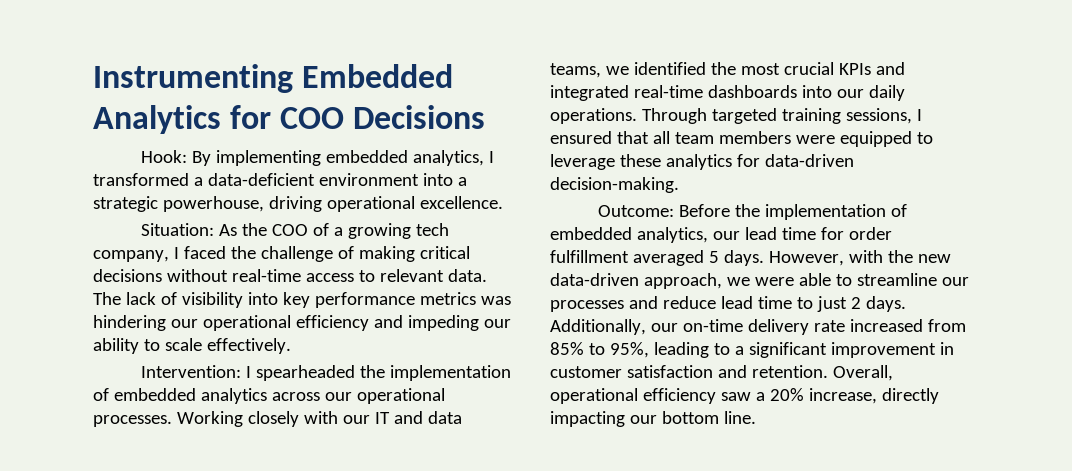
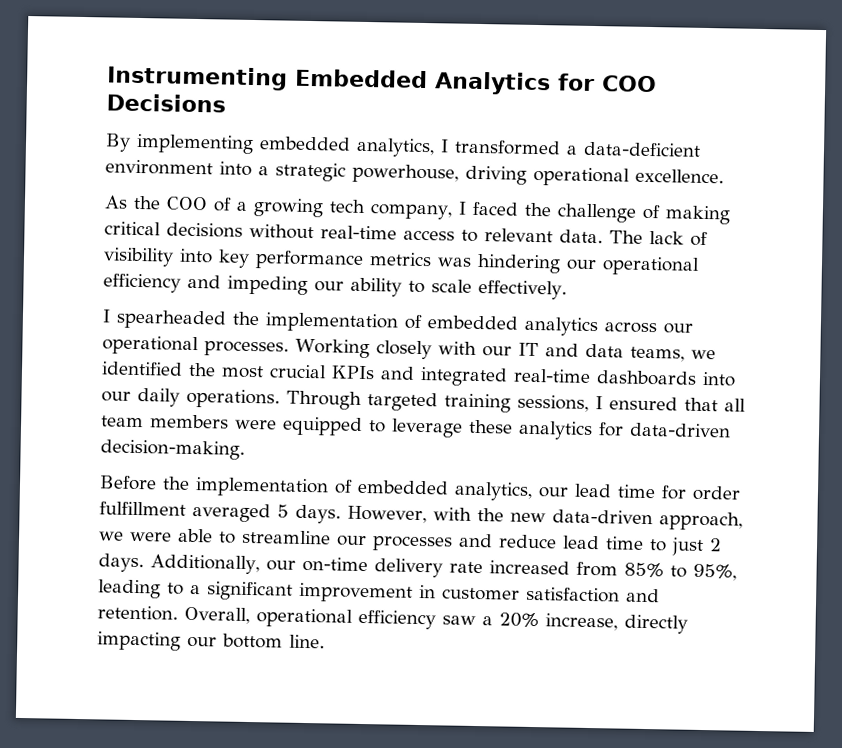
[140,150,187,163] Hook: -> (226, 103) none
[140,223,214,236] Situation: -> (724, 176) none
[140,365,241,378] Intervention: -> (567, 290) none
[597,205,674,217] Outcome: -> (245, 449) none

